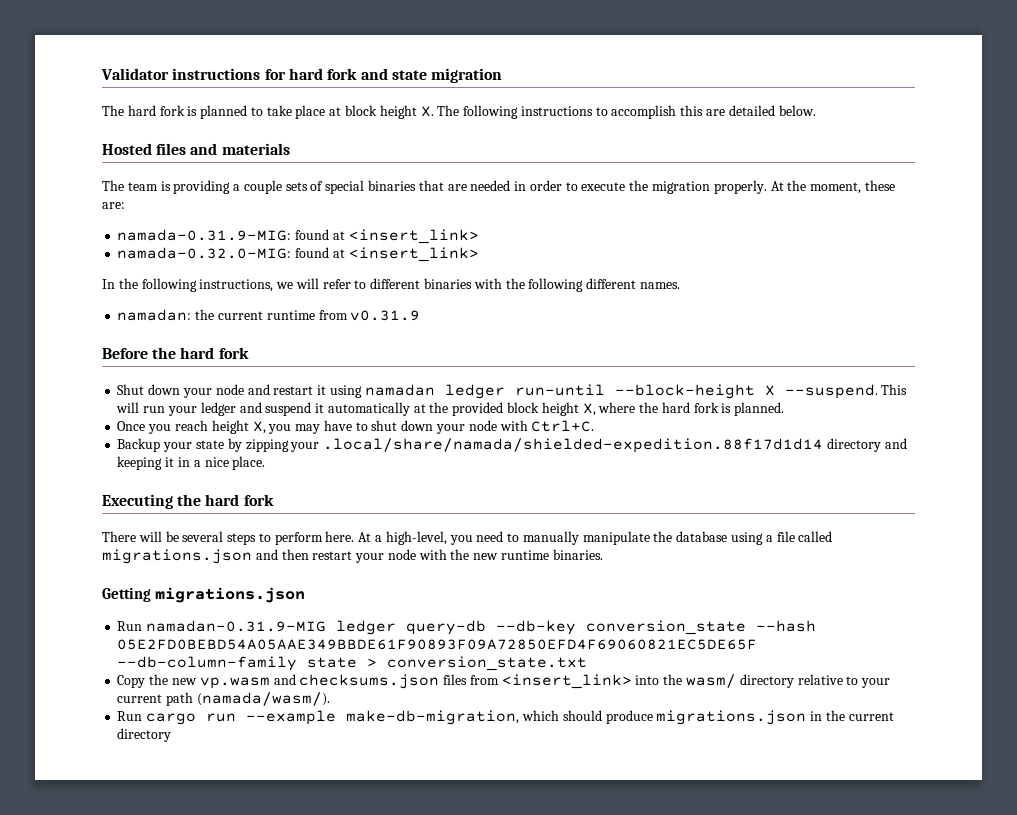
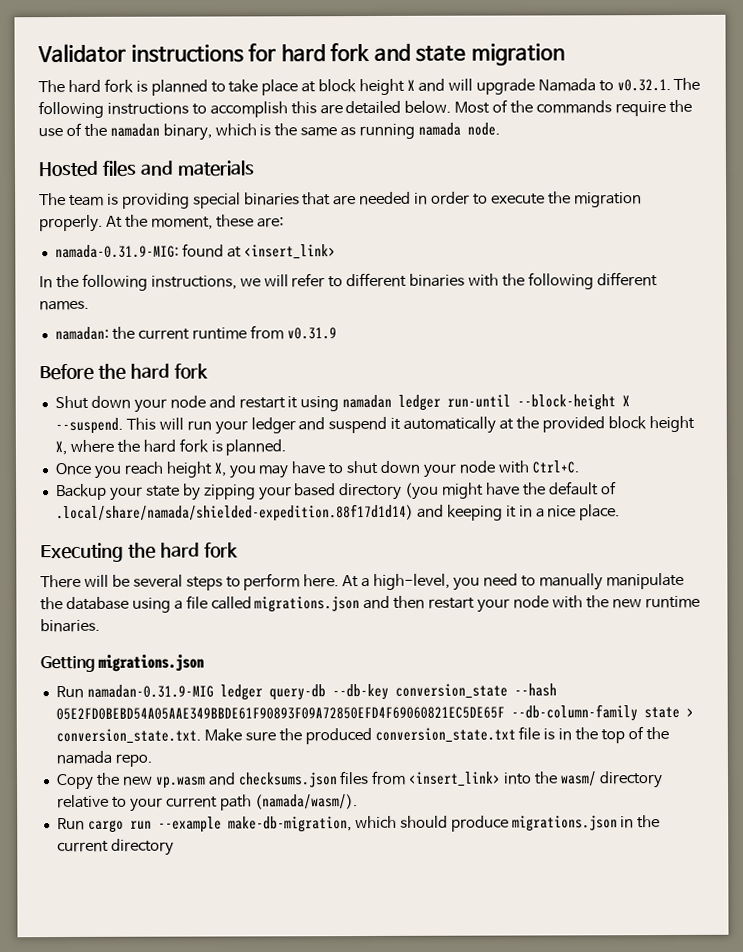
[420,106,434,117] X. -> [407,78,671,95] X and will upgrade Namada to v0.32.1.
(816, 110) none -> [454,99,692,117] [38,122,501,141] Most of the commands require the use of the namadan binary, which is the same as running namada node.
[233,180,324,194] a couple sets of -> (190, 200) none
[117,247,479,262] // namada-0.32.0-MIG: found at <insert_link> -> (336, 252) none
[323,438,881,453] .local/share/namada/shielded-expedition.88f17d1d14 directory -> [294,481,617,501] [55,503,414,523] based directory (you might have the default of .local/share/namada/shielded-expedition.88f17d1d14)
[387,656,588,671] conversion_state.txt -> [55,726,669,745] [55,750,152,767] conversion_state.txt. Make sure the produced conversion_state.txt file is in the top of the namada repo.

